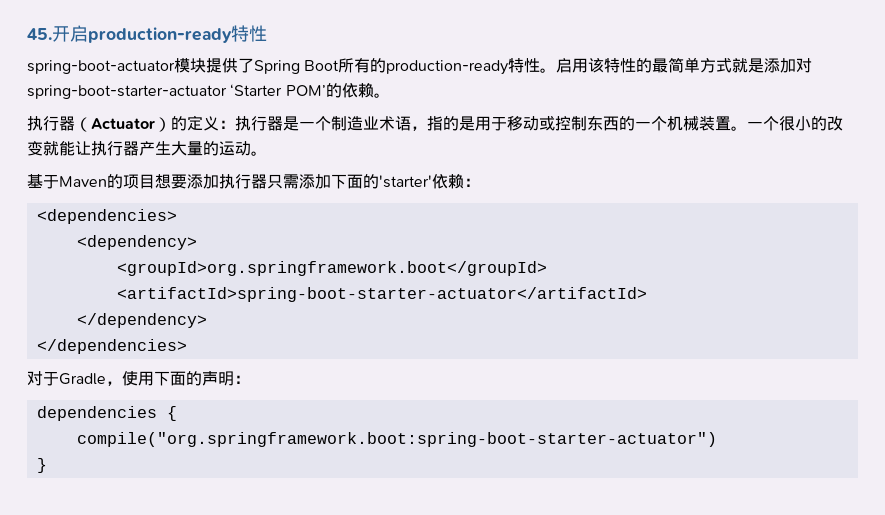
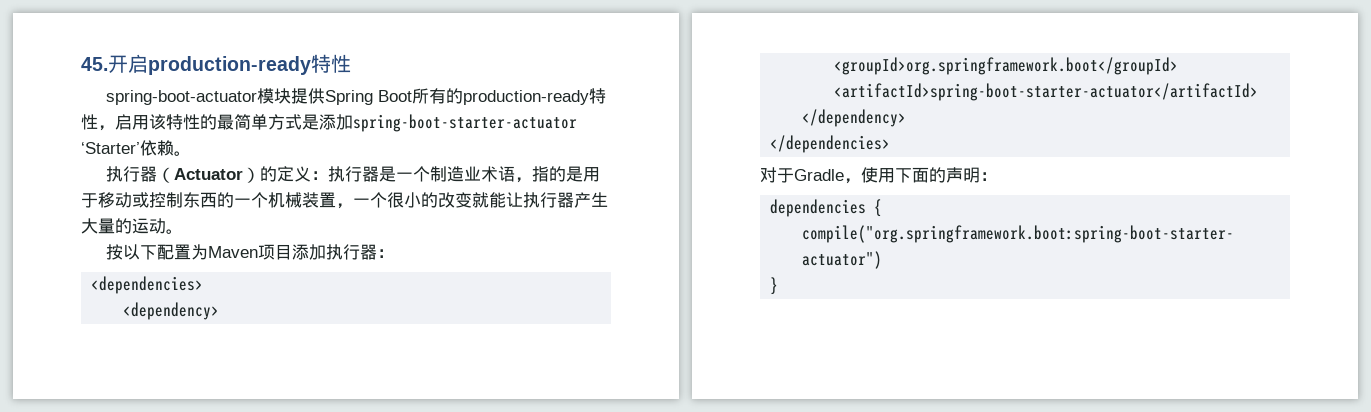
[238,58,254,73] 了 -> (326, 96) none
[540,68,557,73] 。 -> [98,125,115,131] ，
[732,58,813,73] [27,83,342,99] 就是添加对spring-boot-starter-actuator ‘Starter POM’的 -> [302,114,577,132] [81,142,140,154] 是添加spring-boot-starter-actuator ‘Starter’
[731,126,747,131] 。 -> [336,203,353,209] ，
[27,174,464,189] 基于Maven的项目想要添加执行器只需添加下面的'starter'依赖 -> [106,244,378,260] 按以下配置为Maven项目添加执行器

